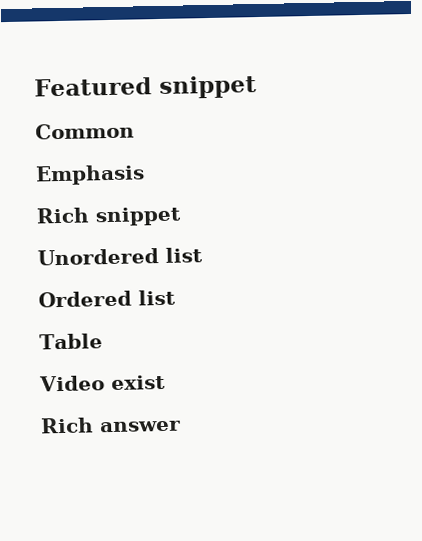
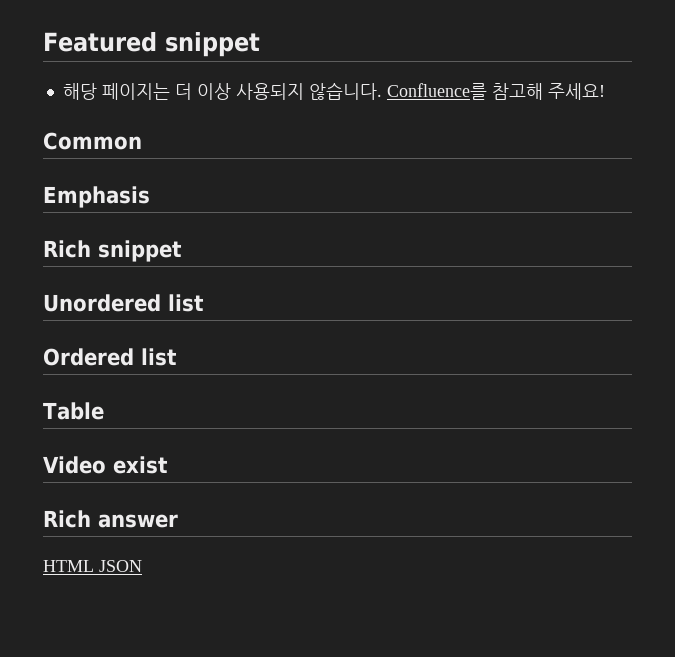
(257, 87) none -> [62,82,605,100] // 해당 페이지는 더 이상 사용되지 않습니다. Confluence를 참고해 주세요!
(181, 426) none -> [43,560,142,572] // HTML JSON

